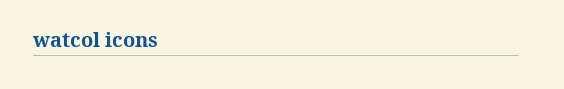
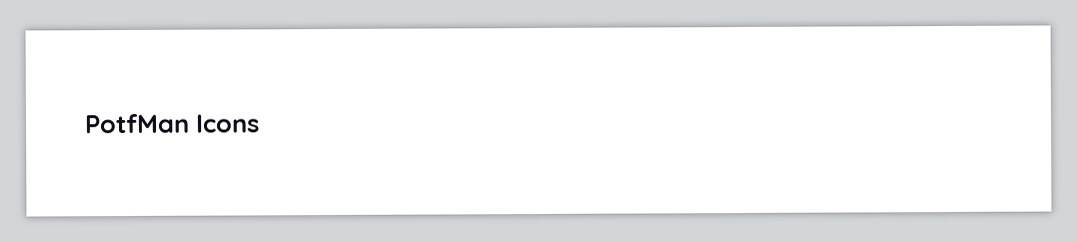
[32,32,159,47] watcol icons -> [84,113,260,134] PotfMan Icons

